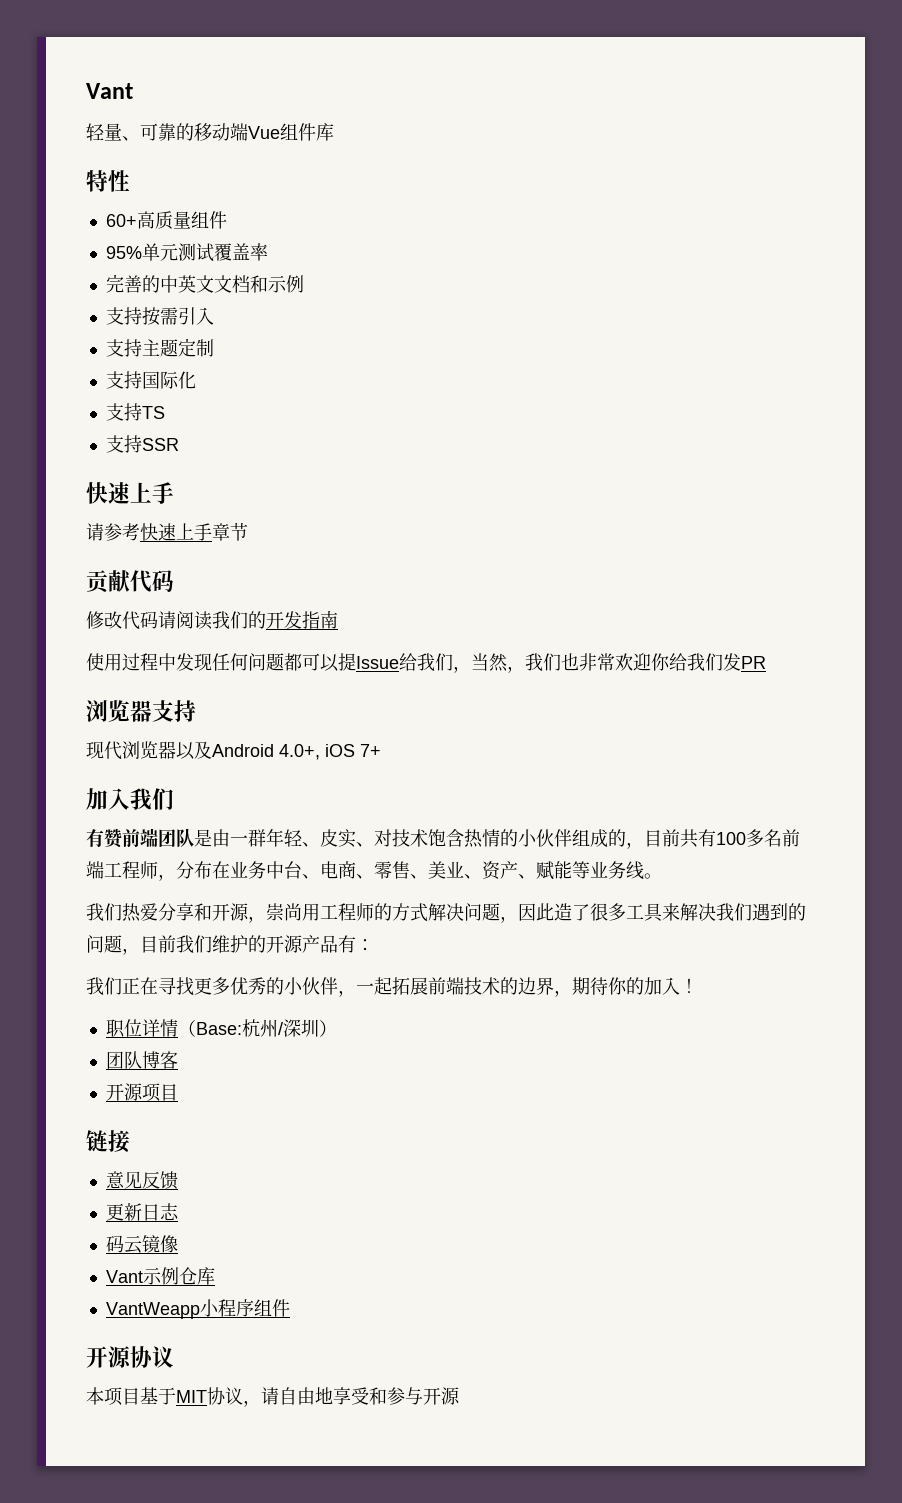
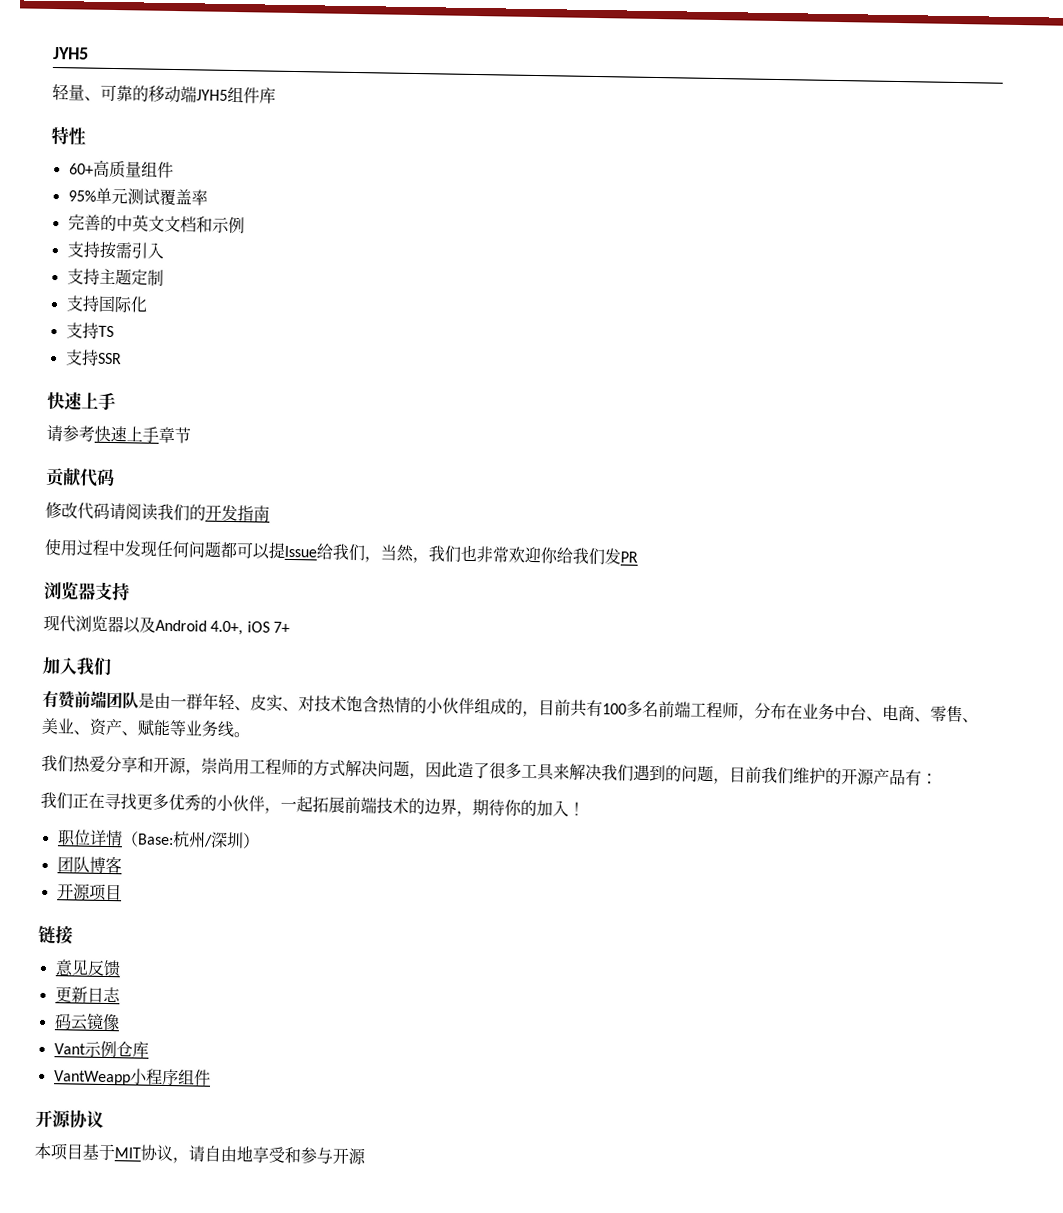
[86,83,133,99] Vant -> [53,46,89,60] JYH5
[248,126,280,139] Vue -> [196,89,228,101] JYH5

